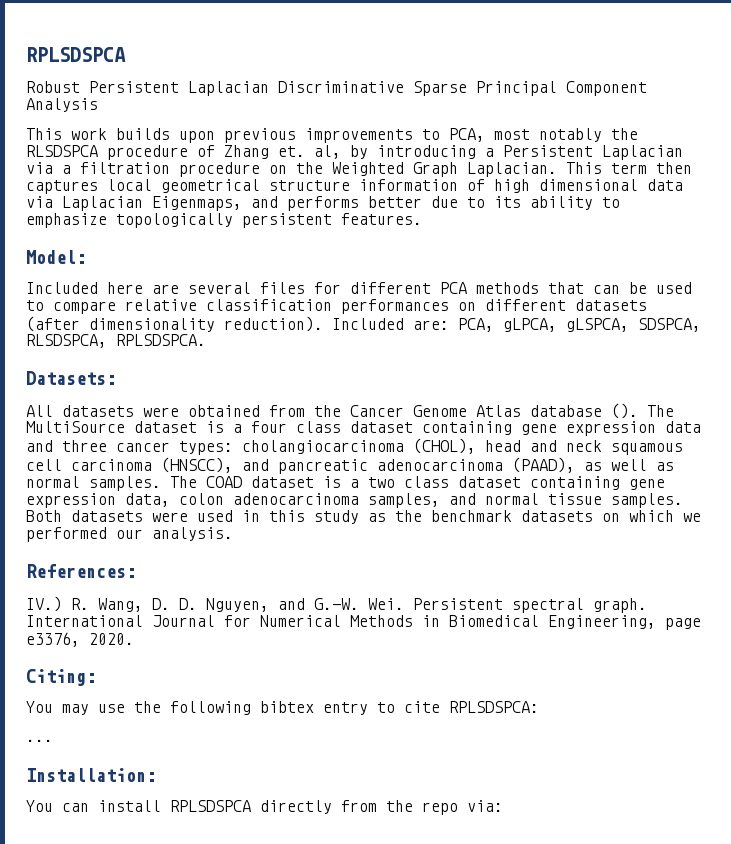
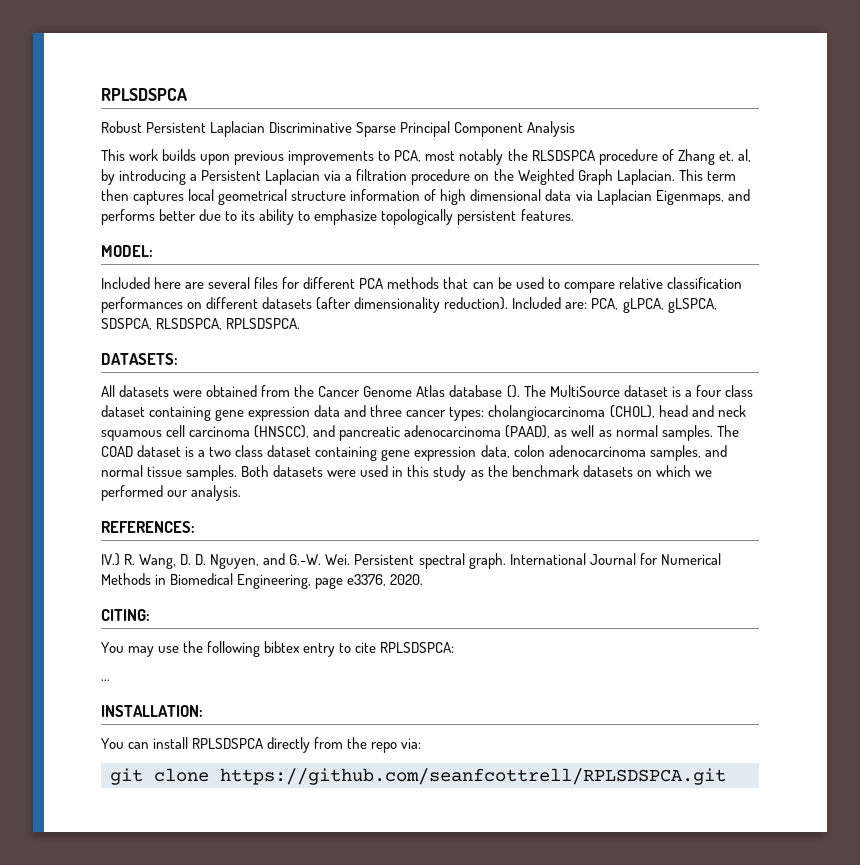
[26,250,86,264] Model: -> [101,245,153,257] MODEL:
[26,371,116,385] Datasets: -> [101,353,178,365] DATASETS:
[26,564,136,578] References: -> [101,521,195,533] REFERENCES:
[26,669,96,686] Citing: -> [101,609,150,621] CITING:
[26,768,156,782] Installation: -> [101,705,203,717] INSTALLATION:
(503, 806) none -> [110,768,726,785] // git clone https://github.com/seanfcottrell/RPLSDSPCA.git

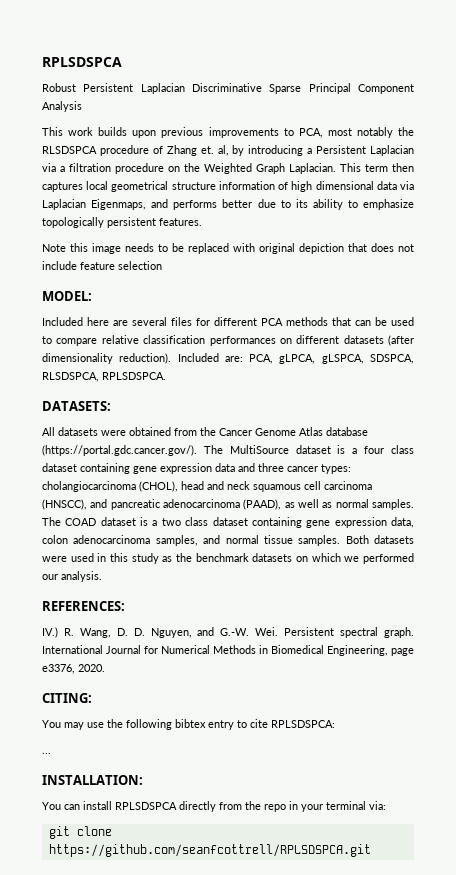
(574, 215) none -> [42,243,414,254] [42,261,162,270] // Note this image needs to be replaced with original depiction that does not include feature selection
[506,385,520,398] (). -> [42,445,197,456] (https://portal.gdc.cancer.gov/).
(398, 747) none -> [289,801,366,812] in your terminal

